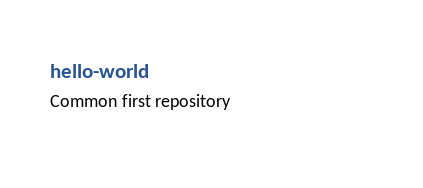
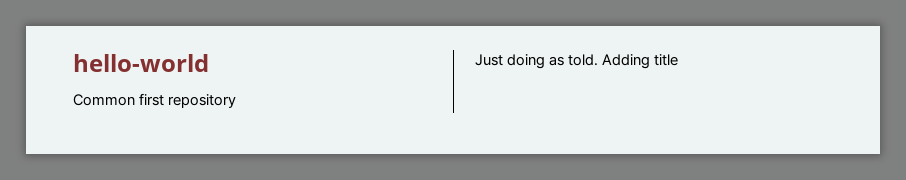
(232, 102) none -> [475,54,679,69] // Just doing as told. Adding title

